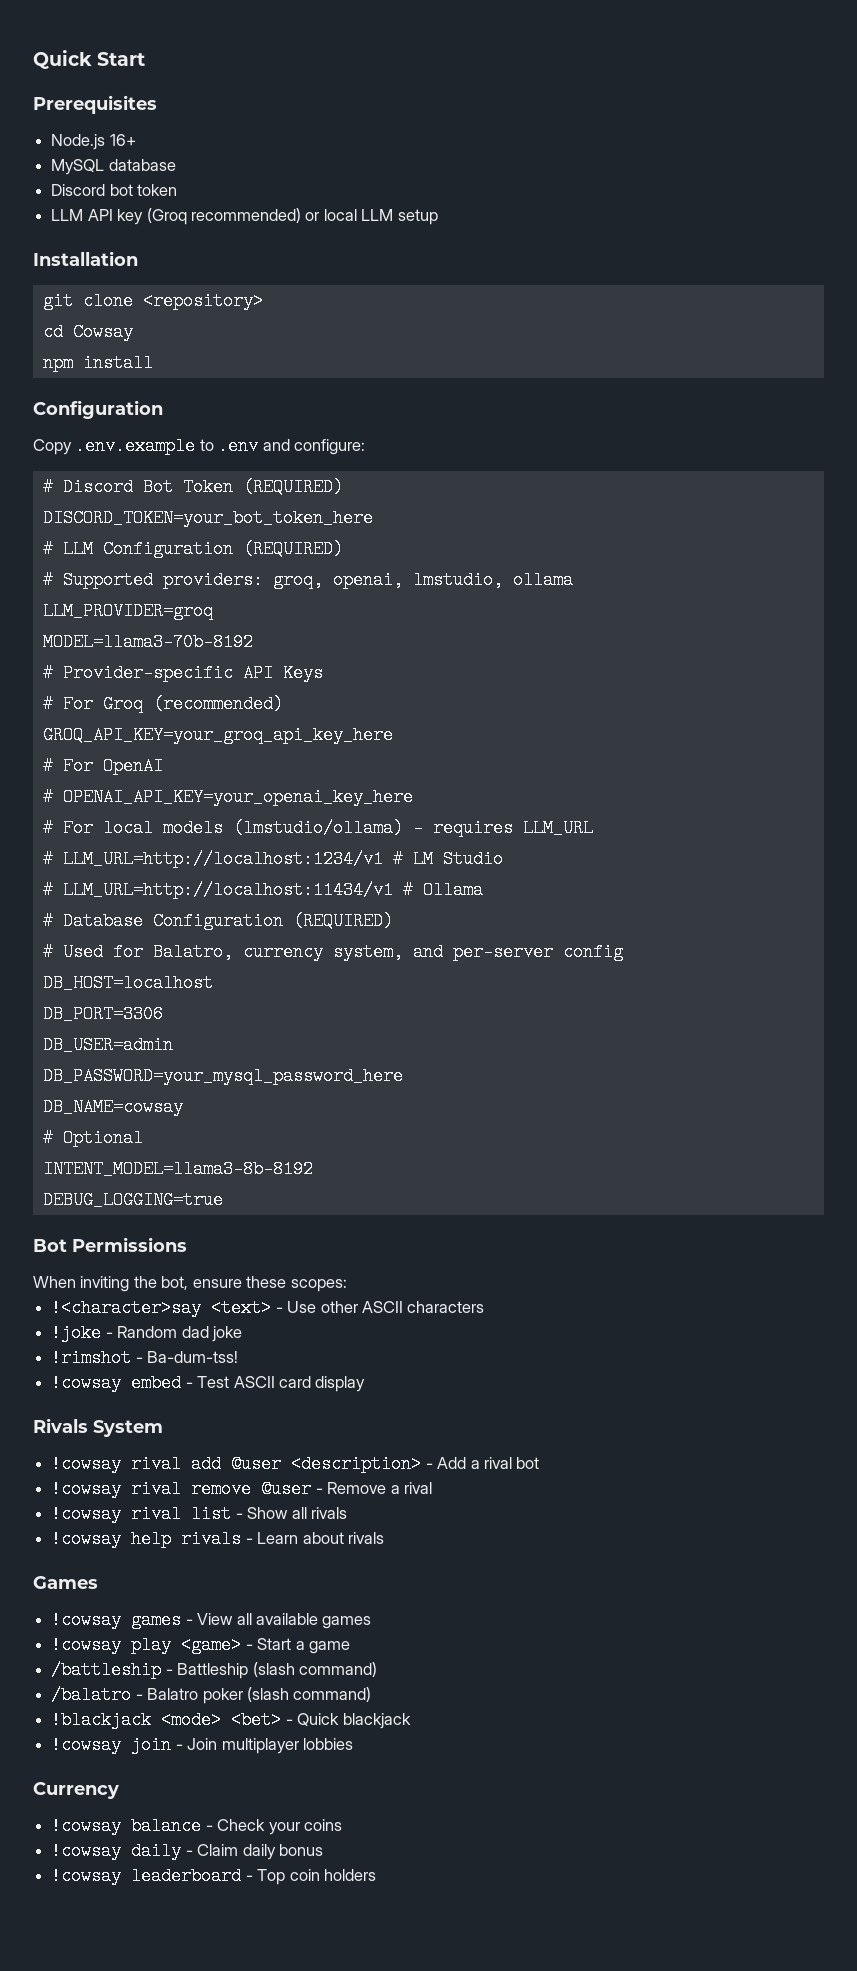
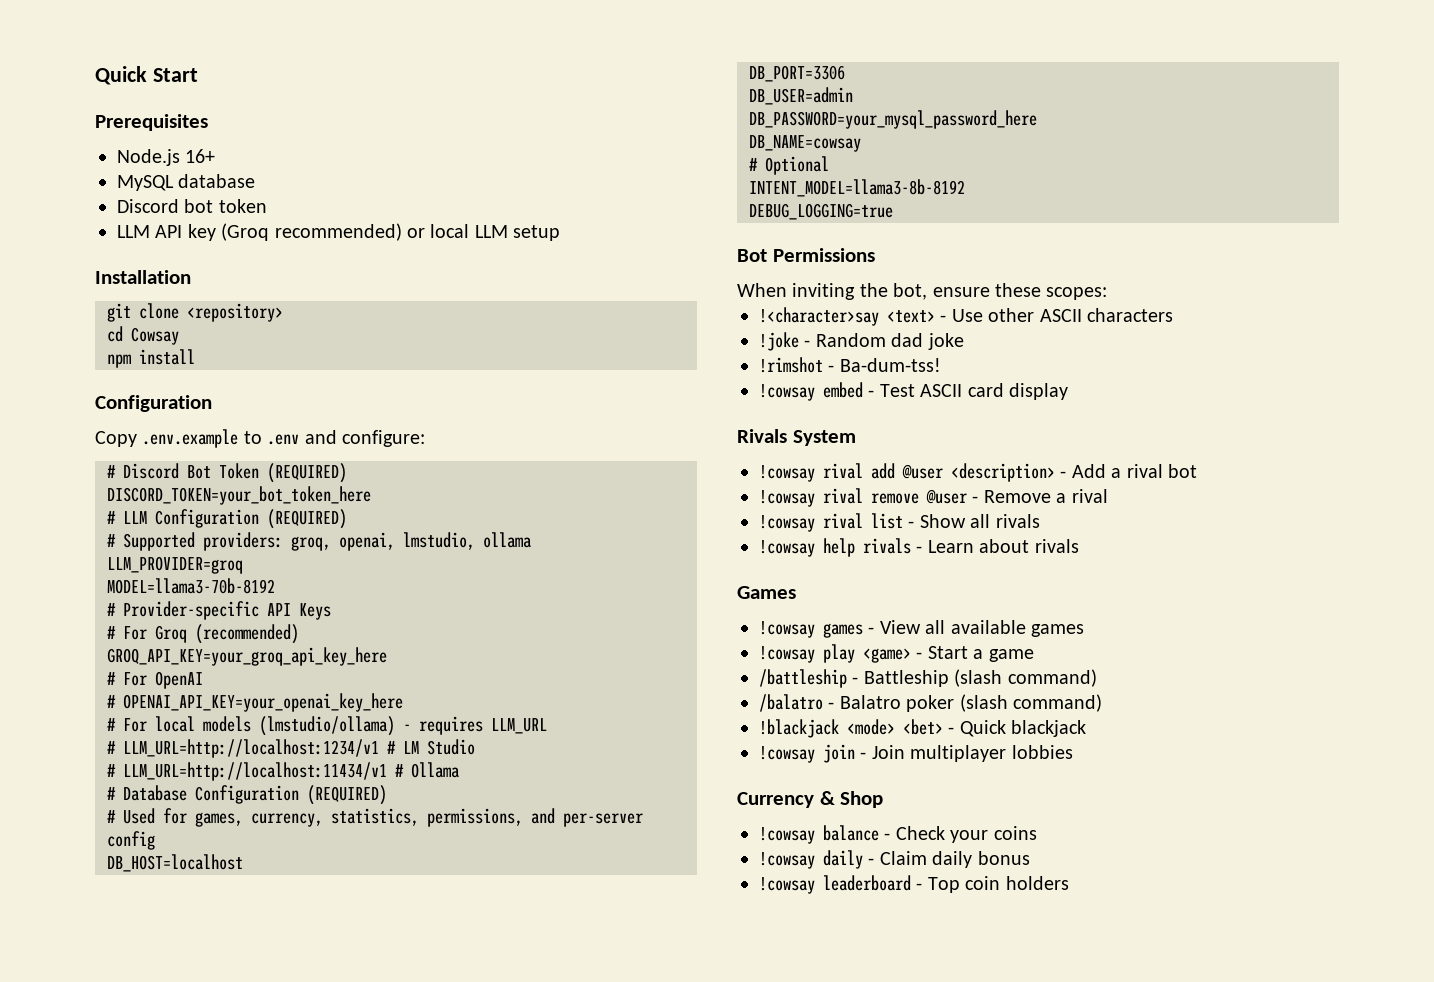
[152,943,403,961] Balatro, currency system, -> [195,808,523,827] games, currency, statistics, permissions,
(119, 1790) none -> [819,791,884,808] & Shop

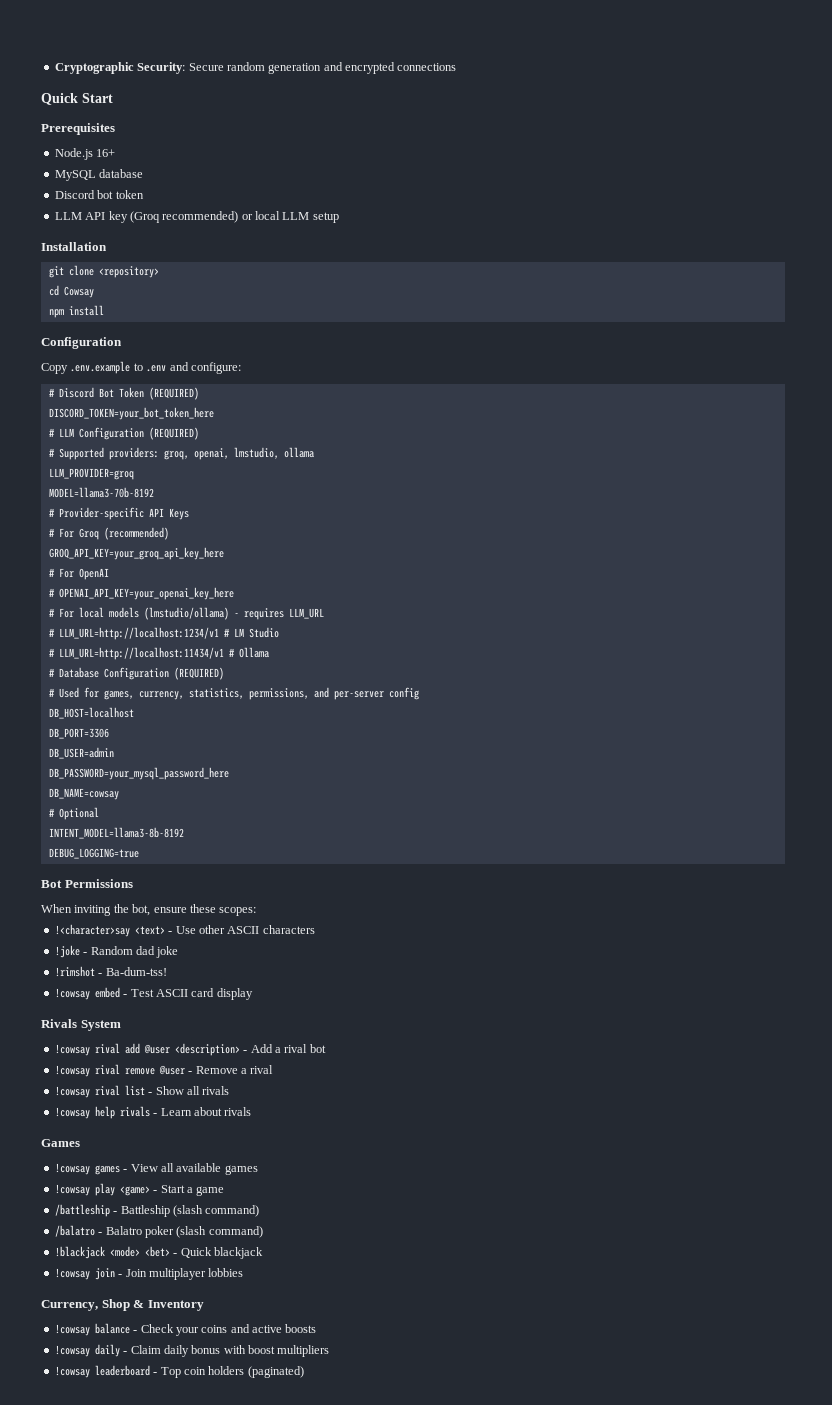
(95, 75) none -> [54,62,457,74] Cryptographic Security: Secure random generation and encrypted connections //
[737,791,884,808] Currency & Shop -> [41,1299,204,1311] Currency, Shop & Inventory
(1037, 833) none -> [230,1324,317,1333] and active boosts
(1030, 858) none -> [223,1345,330,1357] with boost multipliers
(1069, 883) none -> [247,1366,304,1378] (paginated)

